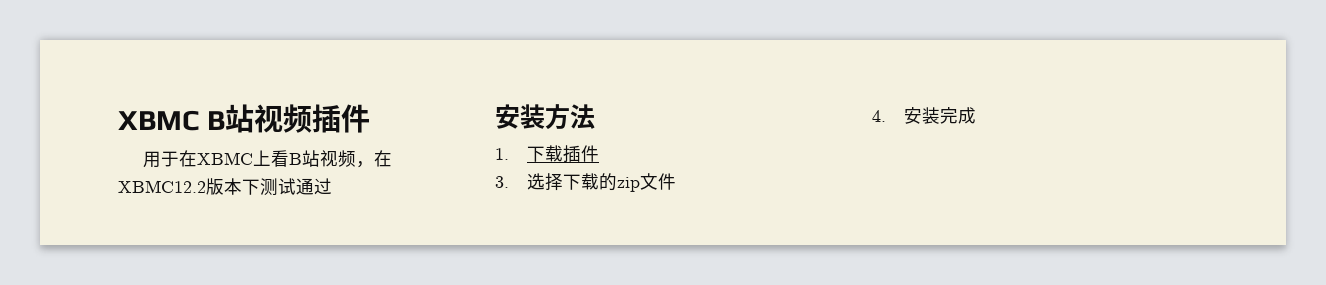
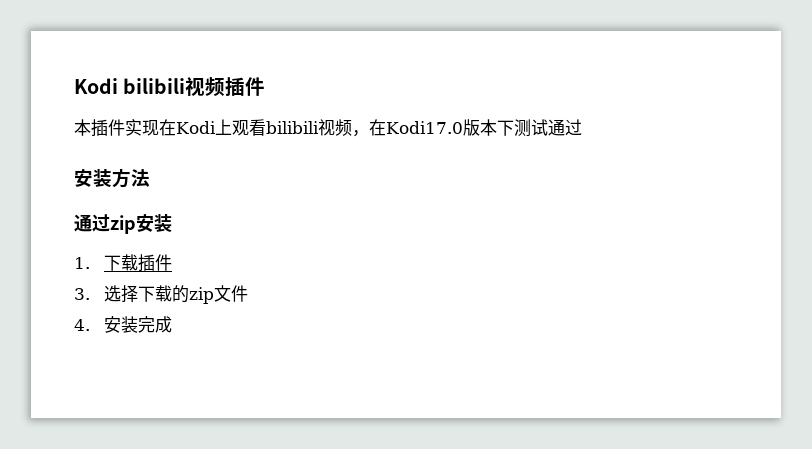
[118,104,254,133] XBMC B站 -> [74,78,186,94] Kodi bilibili
[143,150,321,168] 用于在XBMC上看B站 -> [74,119,319,137] 本插件实现在Kodi上观看bilibili
[118,180,206,193] XBMC12.2 -> [386,121,463,134] Kodi17.0
(595, 116) none -> [74,214,172,234] // 通过zip安装

